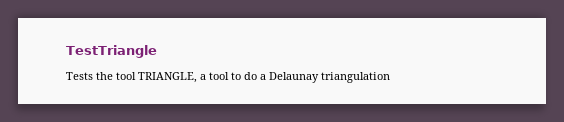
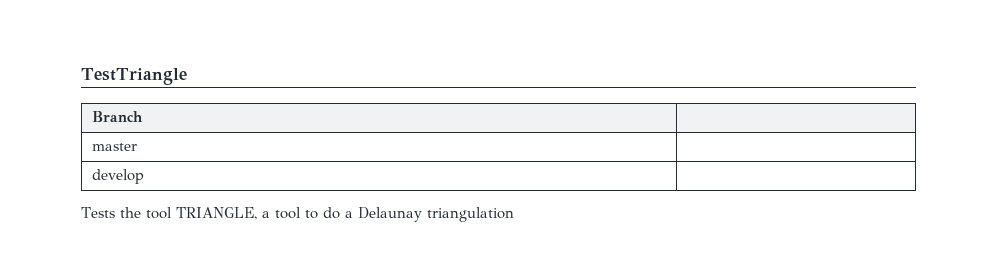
(157, 51) none -> [92,111,144,122] [92,143,138,151] [92,169,145,184] // Branch | // master | // develop |

